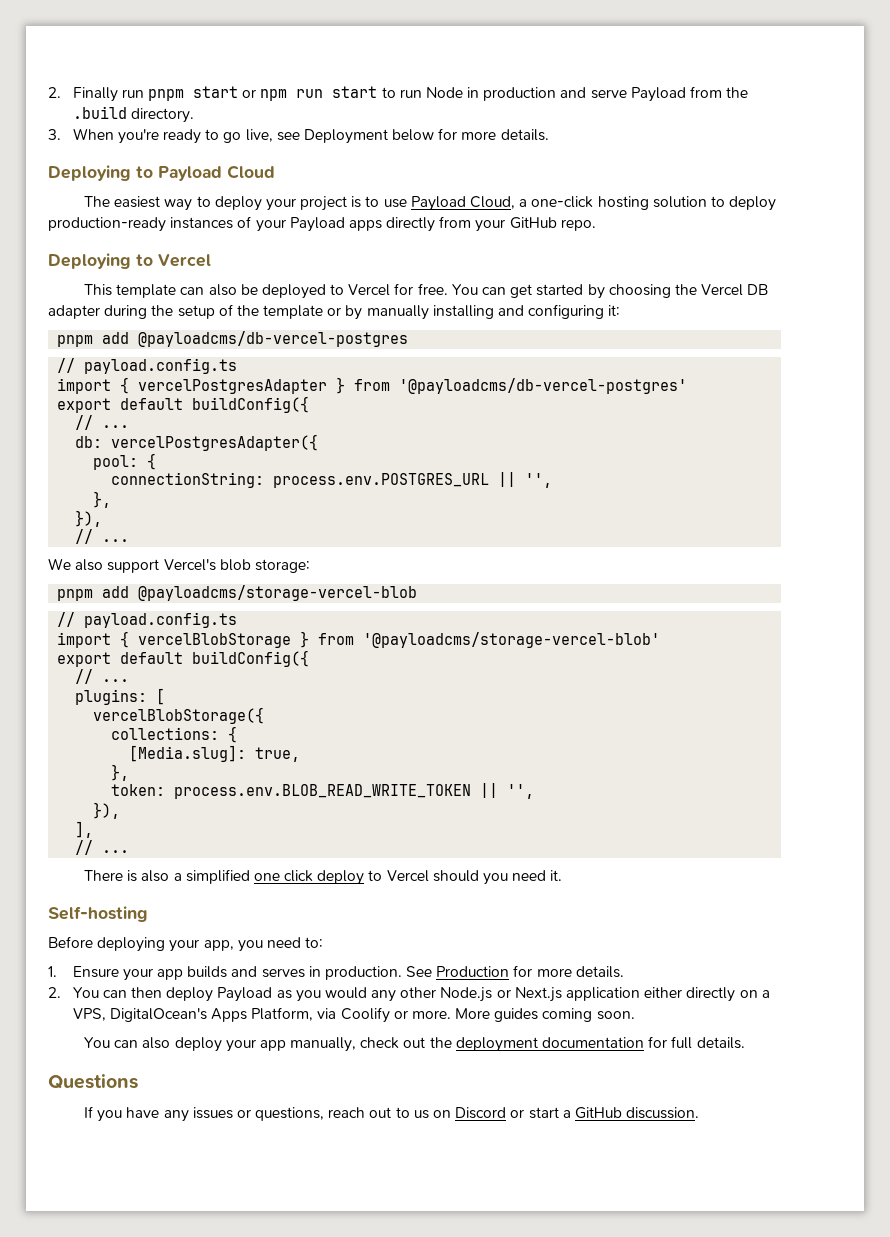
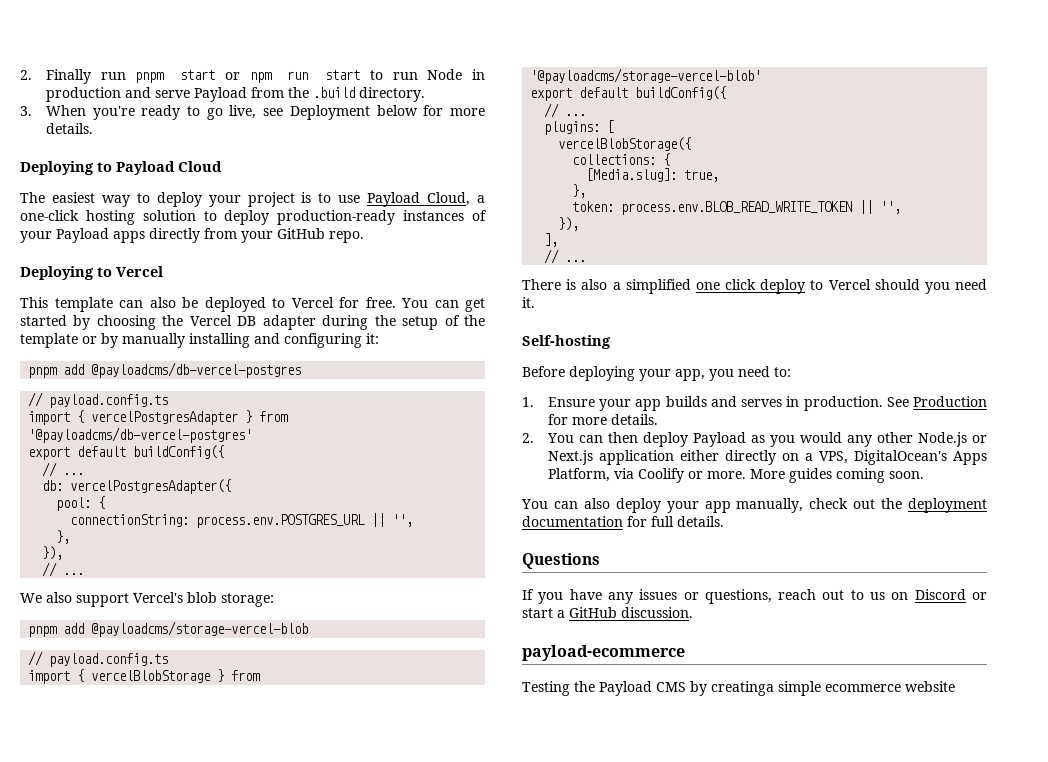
(700, 1113) none -> [522,645,685,661] [522,681,955,696] // payload-ecommerce // Testing the Payload CMS by creatinga simple ecommerce website

